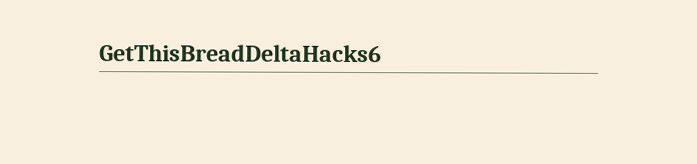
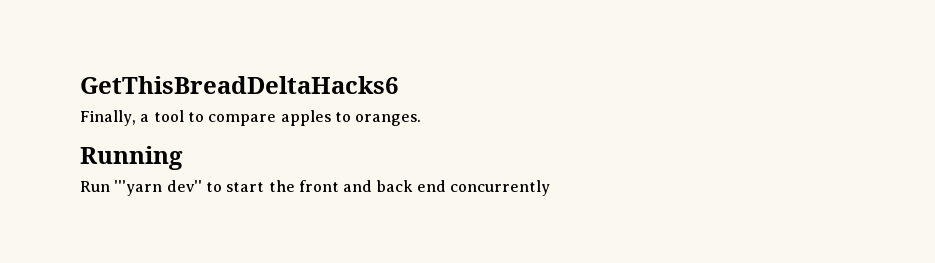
(382, 53) none -> [80,110,422,126] [80,146,183,170] [80,180,551,196] // Finally, a tool to compare apples to oranges. // Running // Run '''yarn dev'' to start the front and back end concurrently

